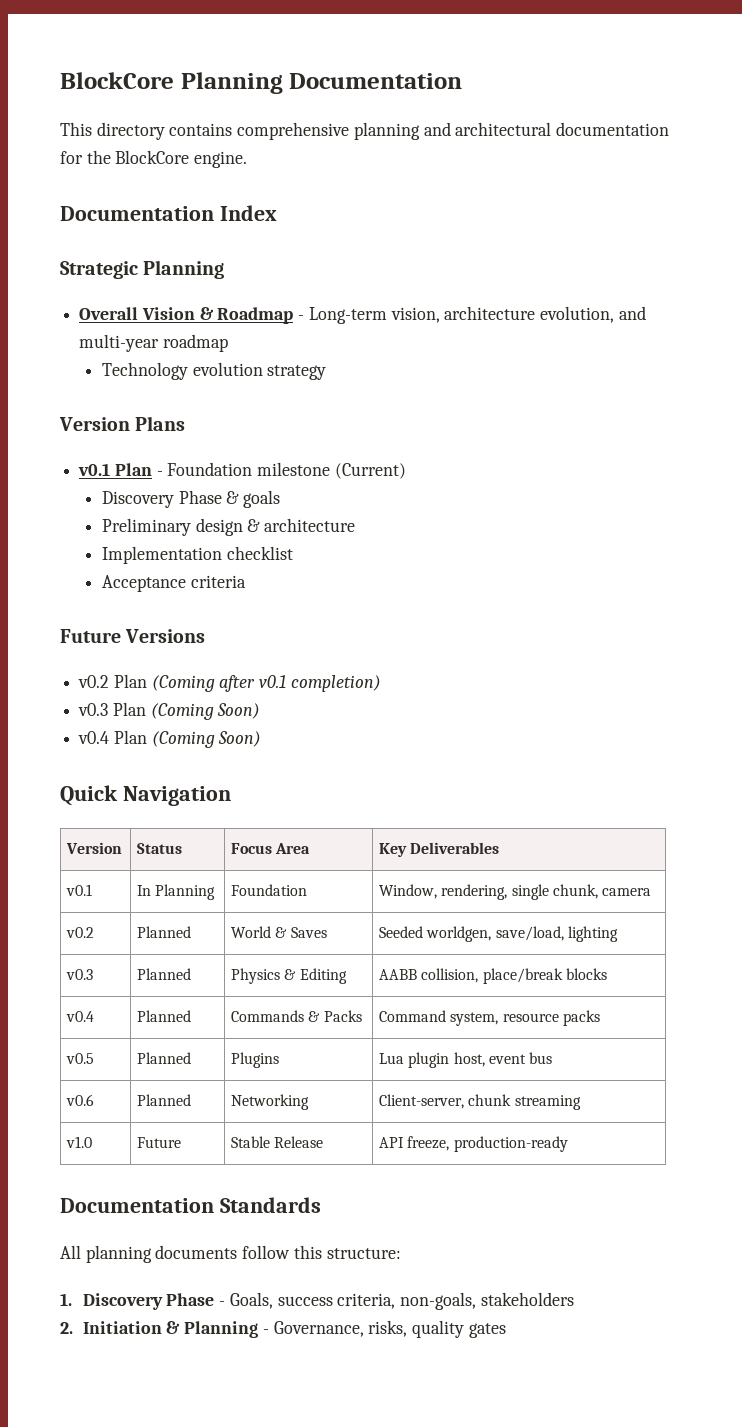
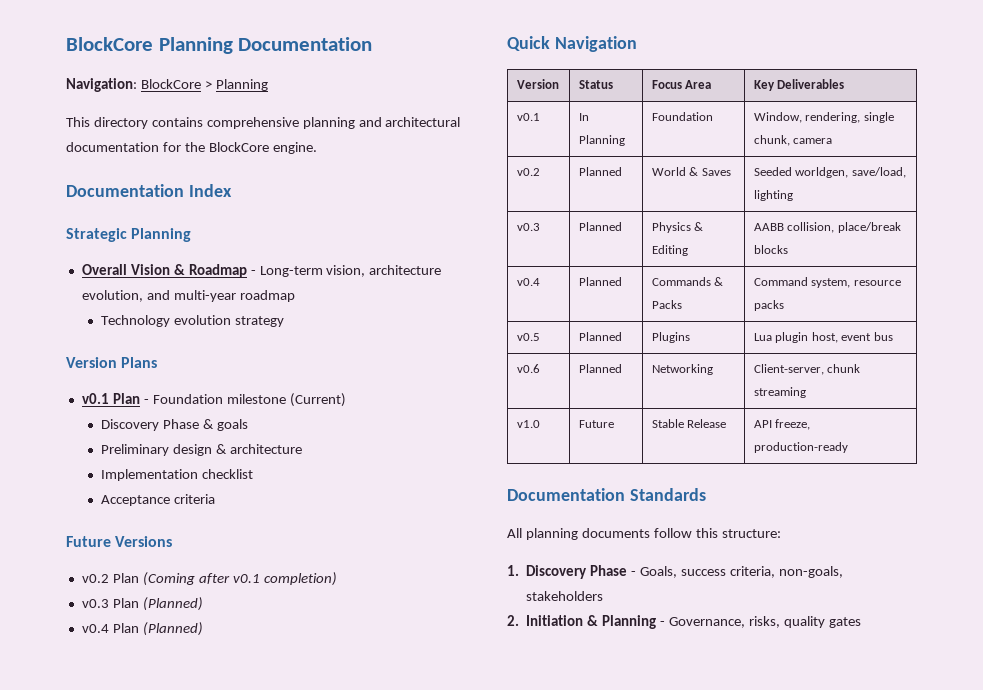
(463, 81) none -> [66,78,268,92] // Navigation: BlockCore > Planning
[150,703,261,720] (Coming Soon) -> [142,597,203,611] (Planned)
[151,731,262,748] (Coming Soon) -> [142,622,203,636] (Planned)

